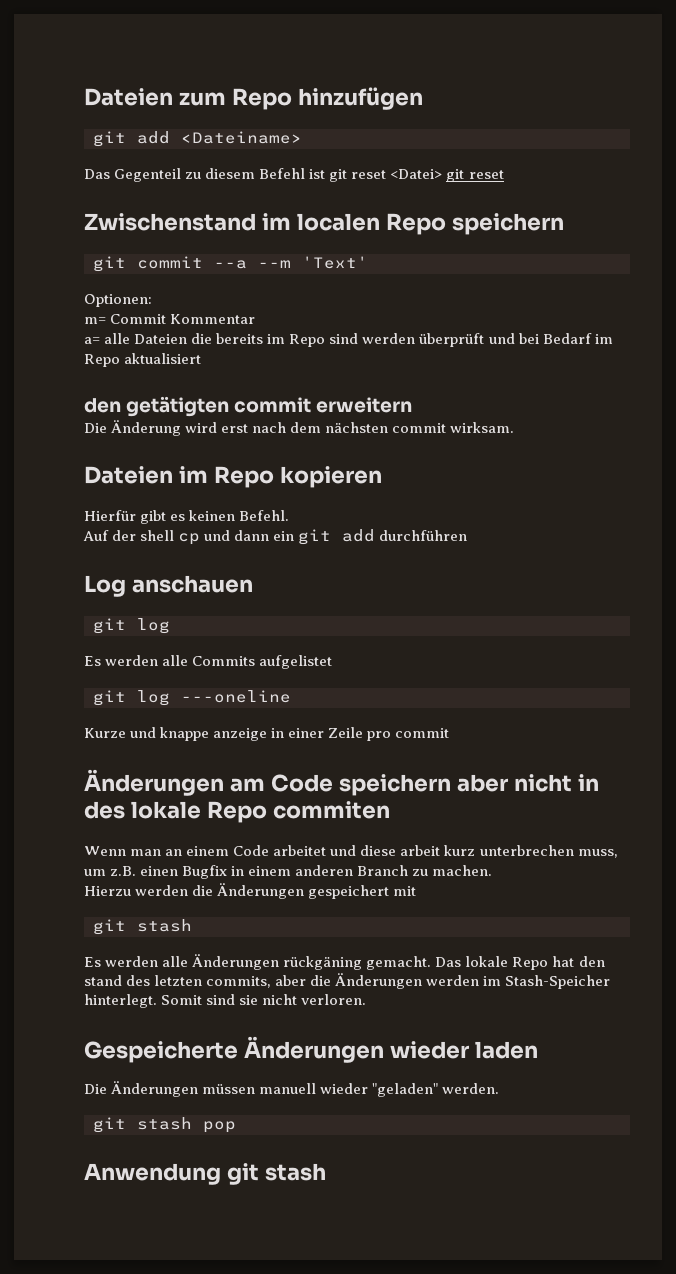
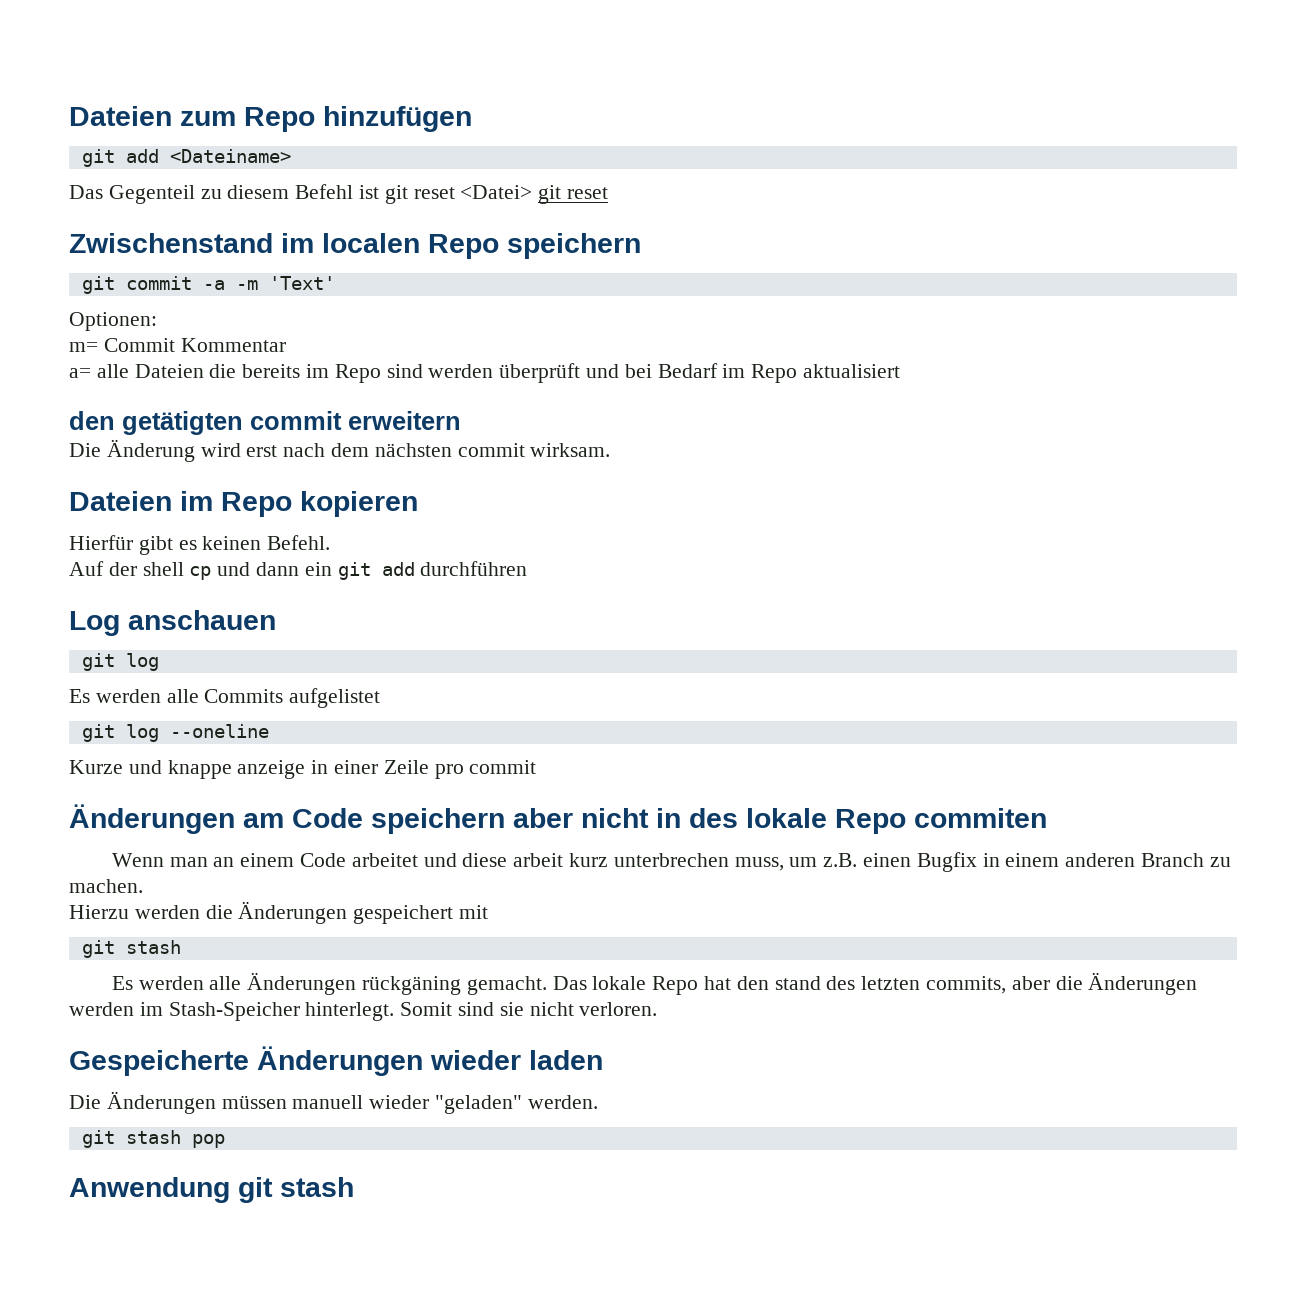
[214,260,291,269] --a --m -> [202,280,258,290] -a -m
[181,690,291,703] ---oneline -> [169,724,269,738] --oneline

